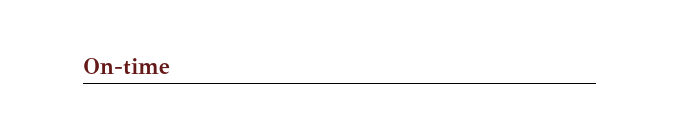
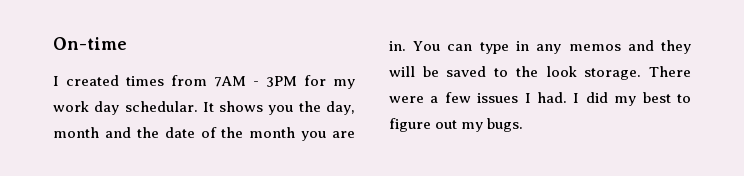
(170, 66) none -> [53,75,355,89] [53,101,355,115] [53,127,355,141] [389,40,691,54] [389,66,691,80] [389,92,691,106] [389,118,524,132] // I created times from 7AM - 3PM for my work day schedular. It shows you the day, month and the date of the month you are in. You can type in any memos and they will be saved to the look storage. There were a few issues I had. I did my best to figure out my bugs.

